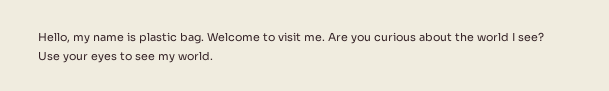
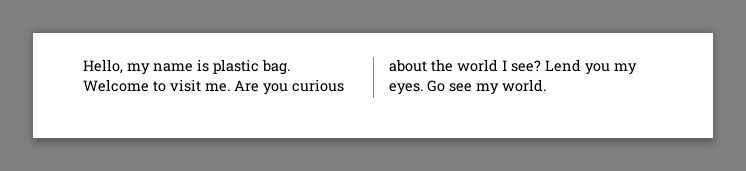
[38,51,132,63] Use your eyes to -> [545,59,637,75] [389,80,445,95] Lend you my eyes. Go

